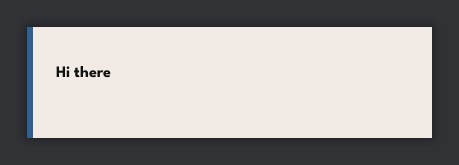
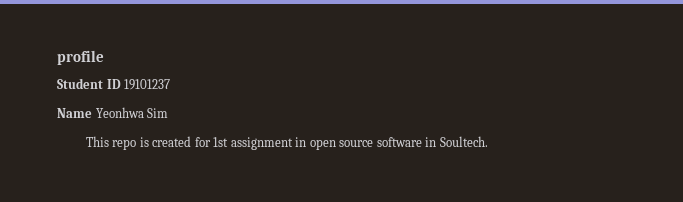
[56,66,112,78] Hi there -> [57,50,104,65] [57,78,171,90] [57,107,169,118] [85,136,488,150] profile // Student ID 19101237 // Name Yeonhwa Sim // This repo is created for 1st assignment in open source software in Soultech.

